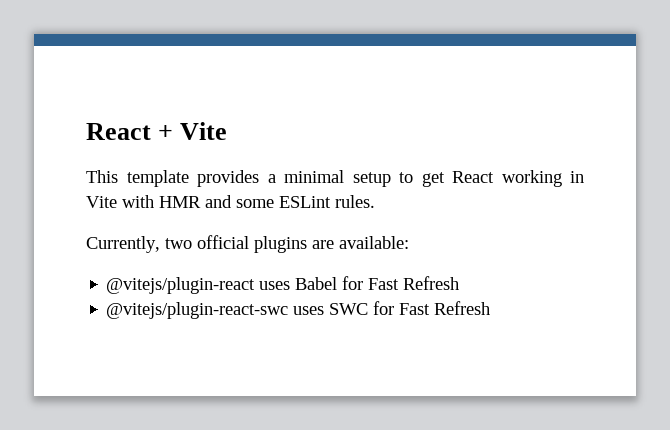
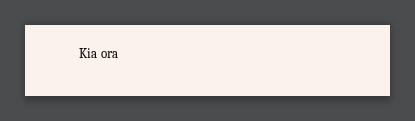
[86,122,228,140] [86,170,584,187] [86,195,375,208] [86,235,409,253] [106,276,460,294] [106,301,491,319] React + Vite // This template provides a minimal setup to get React working in Vite with HMR and some ESLint rules. // Currently, two official plugins are available: // @vitejs/plugin-react uses Babel for Fast Refresh // @vitejs/plugin-react-swc uses SWC for Fast Refresh -> [79,48,118,58] Kia ora

